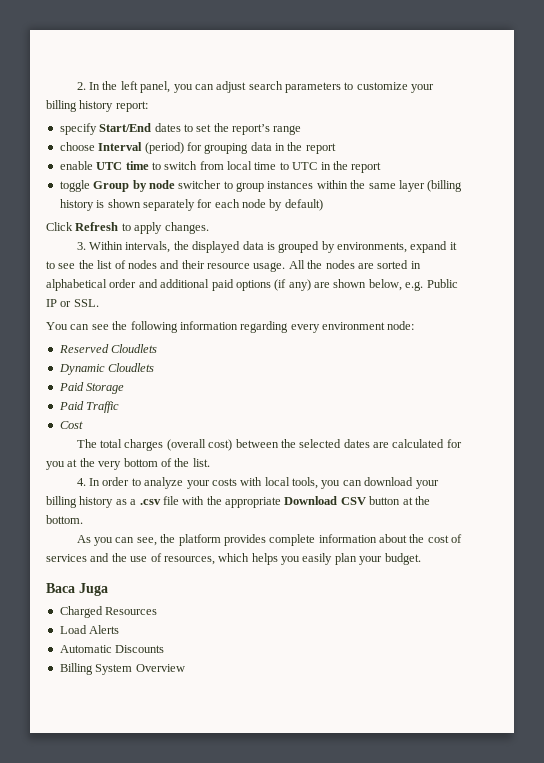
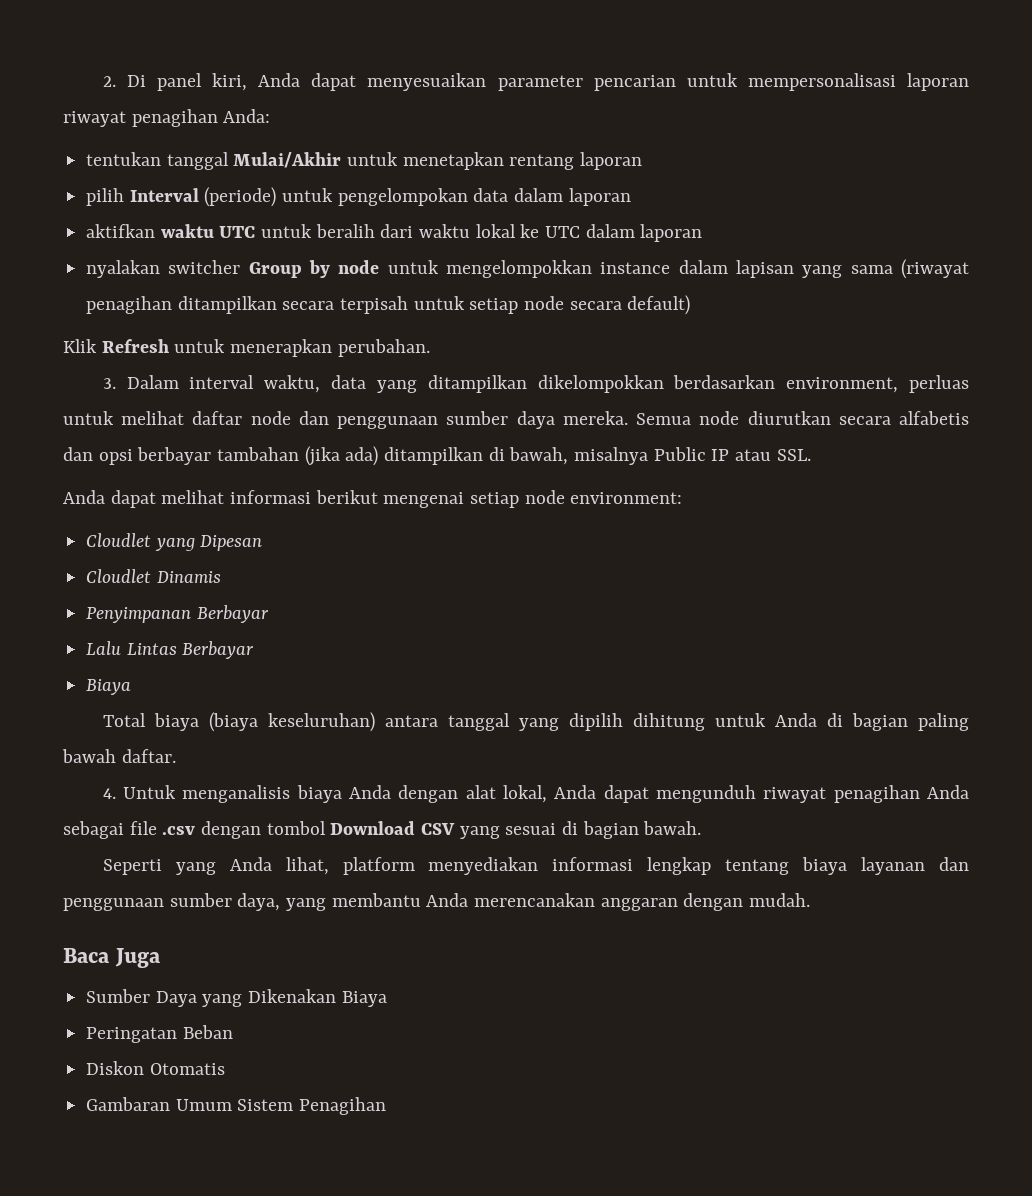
[89,81,435,93] [46,100,148,112] [59,123,302,135] [59,142,336,154] [59,161,382,173] [59,180,463,192] [59,199,323,211] [46,222,209,234] [76,241,457,253] [46,260,421,272] [46,279,424,291] In the left panel, you can adjust search parameters to customize your billing history report: // specify Start/End dates to set the report’s range // choose Interval (period) for grouping data in the report // enable UTC time to switch from local time to UTC in the report // toggle Group by node switcher to group instances within the same layer (billing history is shown separately for each node by default) // Click Refresh to apply changes. // 3. Within intervals, the displayed data is grouped by environments, expand it to see the list of nodes and their resource usage. All the nodes are sorted in alphabetical order and additional paid options (if any) are shown below, e.g. -> [126,73,969,91] [63,109,271,127] [86,152,643,170] [86,187,631,207] [86,224,703,242] [86,259,970,279] [86,295,691,315] [63,339,430,357] [102,375,969,393] [63,411,970,429] [63,446,649,466] Di panel kiri, Anda dapat menyesuaikan parameter pencarian untuk mempersonalisasi laporan riwayat penagihan Anda: // tentukan tanggal Mulai/Akhir untuk menetapkan rentang laporan // pilih Interval (periode) untuk pengelompokan data dalam laporan // aktifkan waktu UTC untuk beralih dari waktu lokal ke UTC dalam laporan // nyalakan switcher Group by node untuk mengelompokkan instance dalam lapisan yang sama (riwayat penagihan ditampilkan secara terpisah untuk setiap node secara default) // Klik Refresh untuk menerapkan perubahan. // 3. Dalam interval waktu, data yang ditampilkan dikelompokkan berdasarkan environment, perluas untuk melihat daftar node dan penggunaan sumber daya mereka. Semua node diurutkan secara alfabetis dan opsi berbayar tambahan (jika ada) ditampilkan di bawah, misalnya
[60,301,72,307] or -> [735,449,772,461] atau
[46,321,415,333] [58,344,158,353] [58,363,155,375] [58,382,125,394] [58,401,120,413] [59,421,83,429] [76,439,462,451] [46,458,210,470] [76,477,439,489] [46,496,430,508] [46,515,83,524] [76,534,463,546] [46,553,421,565] [46,583,108,596] [59,606,158,618] [59,625,120,634] [59,645,165,653] [59,663,185,675] You can see the following information regarding every environment node: // Reserved Cloudlets // Dynamic Cloudlets // Paid Storage // Paid Traffic // Cost // The total charges (overall cost) between the selected dates are calculated for you at the very bottom of the list. // 4. In order to analyze your costs with local tools, you can download your billing history as a .csv file with the appropriate Download CSV button at the bottom. // As you can see, the platform provides complete information about the cost of services and the use of resources, which helps you easily plan your budget. // Baca Juga // Charged Resources // Load Alerts // Automatic Discounts // Billing System Overview -> [63,490,683,508] [86,533,263,551] [86,569,221,583] [86,605,269,623] [86,641,255,659] [86,679,132,695] [102,712,969,732] [62,749,176,763] [102,785,970,803] [63,821,702,839] [102,857,970,875] [63,893,811,911] [63,948,161,968] [86,989,387,1007] [86,1025,233,1043] [86,1061,225,1075] [86,1097,387,1115] Anda dapat melihat informasi berikut mengenai setiap node environment: // Cloudlet yang Dipesan // Cloudlet Dinamis // Penyimpanan Berbayar // Lalu Lintas Berbayar // Biaya // Total biaya (biaya keseluruhan) antara tanggal yang dipilih dihitung untuk Anda di bagian paling bawah daftar. // 4. Untuk menganalisis biaya Anda dengan alat lokal, Anda dapat mengunduh riwayat penagihan Anda sebagai file .csv dengan tombol Download CSV yang sesuai di bagian bawah. // Seperti yang Anda lihat, platform menyediakan informasi lengkap tentang biaya layanan dan penggunaan sumber daya, yang membantu Anda merencanakan anggaran dengan mudah. // Baca Juga // Sumber Daya yang Dikenakan Biaya // Peringatan Beban // Diskon Otomatis // Gambaran Umum Sistem Penagihan

